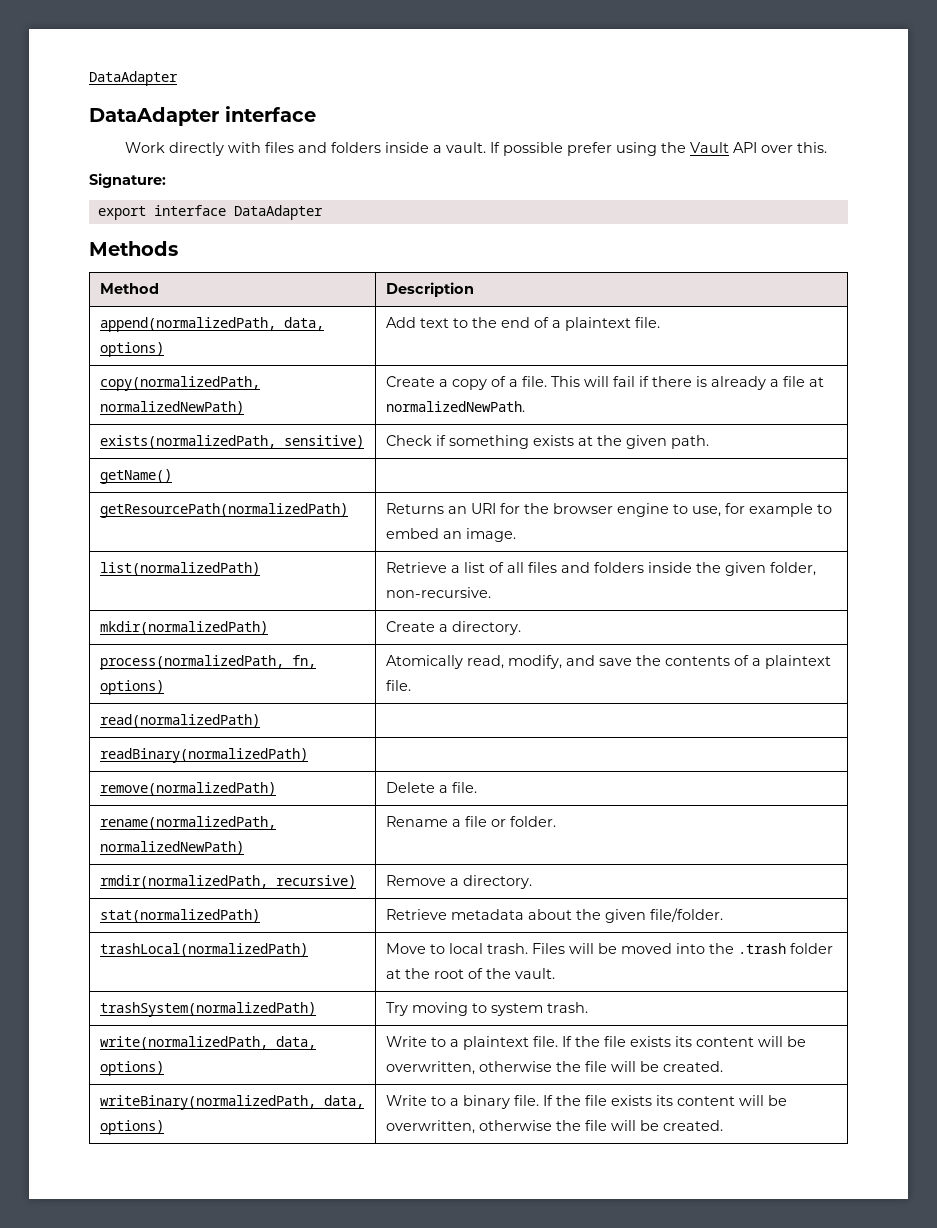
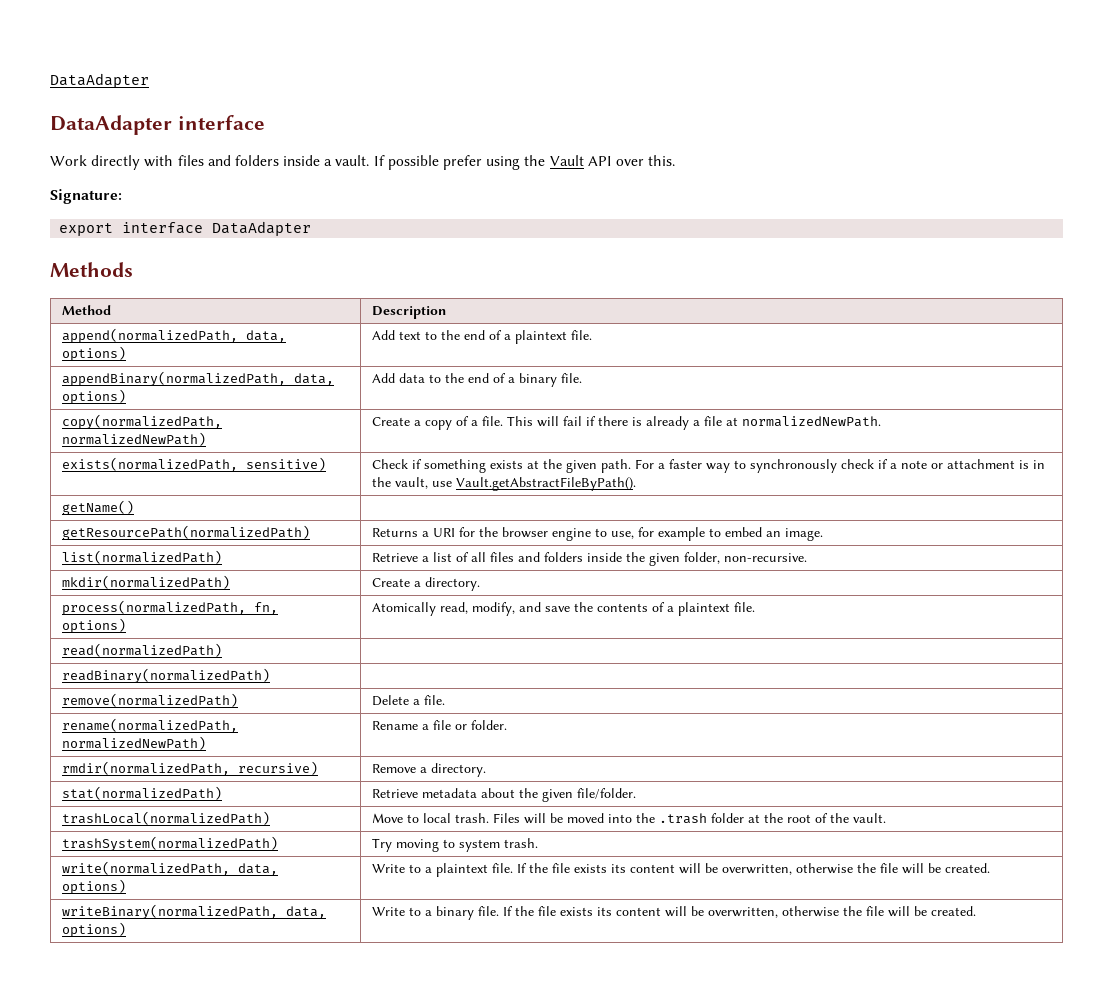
(660, 322) none -> [61,371,334,386] [61,389,126,404] [371,373,582,387] // appendBinary(normalizedPath, data, options) | Add data to the end of a binary file.
(709, 442) none -> [634,459,1045,473] [371,477,636,491] For a faster way to synchronously check if a note or attachment is in the vault, use Vault.getAbstractFileByPath().
[447,506,467,514] an -> [421,531,429,537] a

